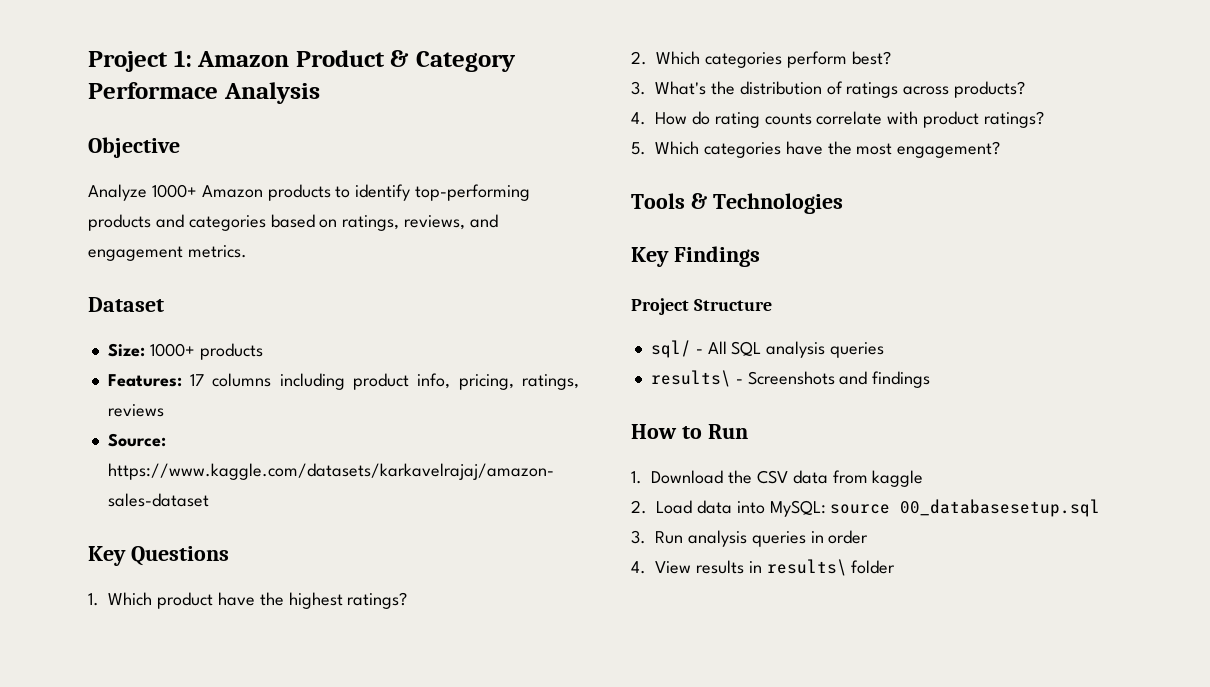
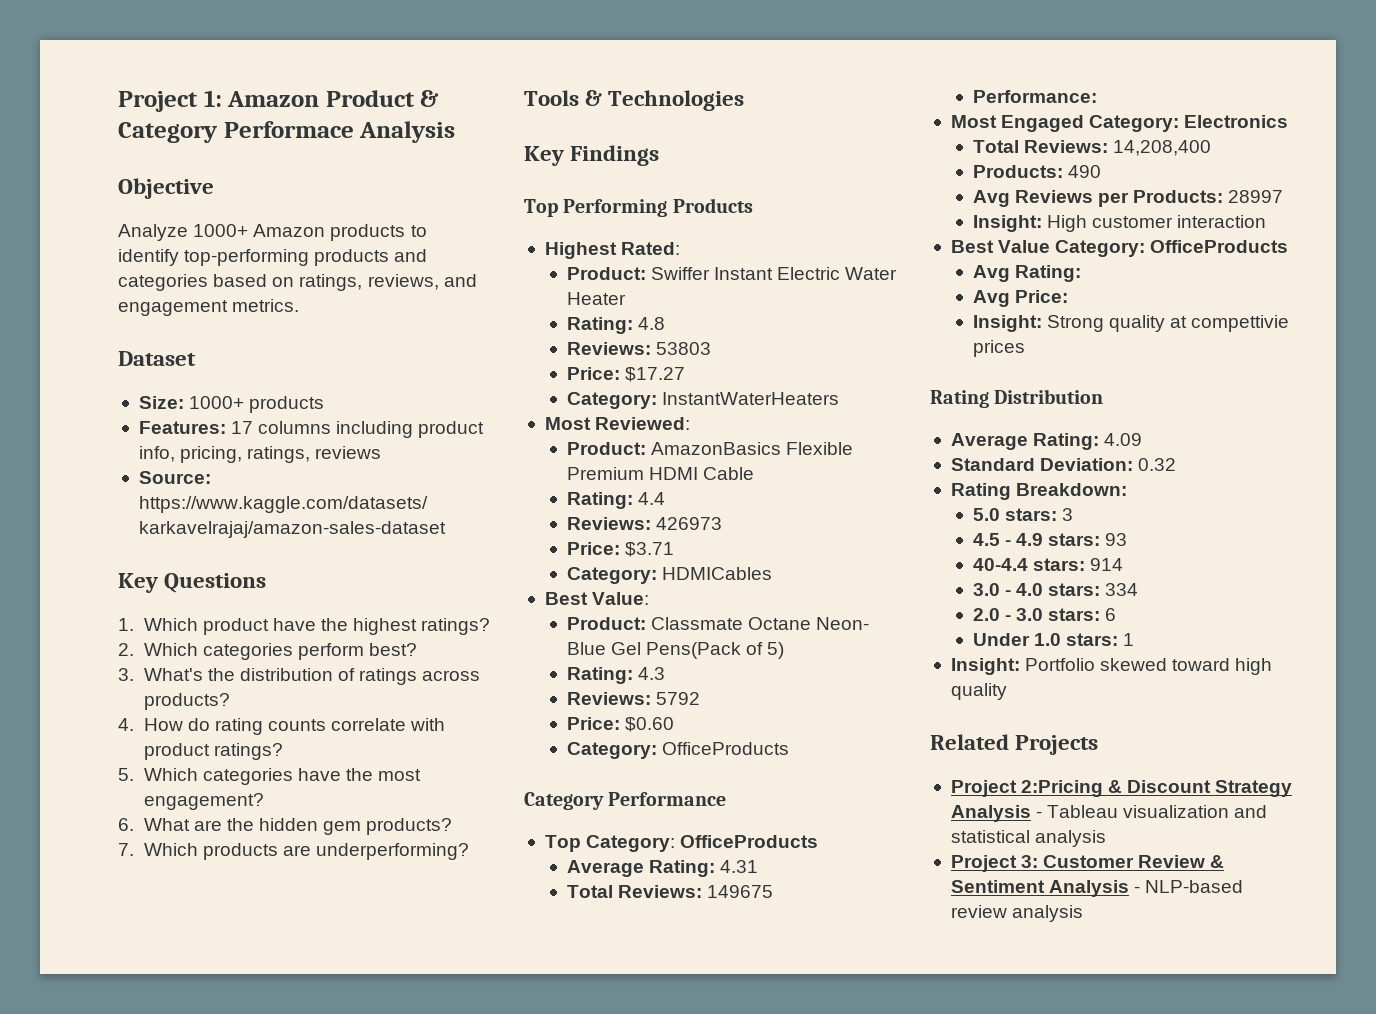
(1001, 149) none -> [118,818,453,835] [118,843,469,860] // 6. What are the hidden gem products? // 7. Which products are underperforming?
[631,298,772,315] [650,340,885,358] [650,370,931,388] [631,424,748,439] [631,470,924,487] [631,499,1101,517] [631,530,869,547] [631,559,896,576] Project Structure // sql/ - All SQL analysis queries // results\ - Screenshots and findings // How to Run // 1. Download the CSV data from kaggle // 2. Load data into MySQL: source 00_databasesetup.sql // 3. Run analysis queries in order // 4. View results in results\ folder -> [524,198,753,217] [544,242,681,259] [566,267,898,280] [566,292,626,305] [566,317,665,334] [566,342,711,355] [566,367,685,382] [566,392,839,409] [544,417,691,430] [566,442,853,455] [566,467,754,480] [566,492,665,509] [566,517,722,530] [566,542,674,557] [566,567,772,584] [544,592,650,605] [566,617,870,630] [566,642,785,659] [566,667,665,684] [566,692,700,705] [566,717,674,732] [566,742,789,759] [524,792,727,810] [544,835,819,852] [566,860,758,877] [566,885,773,898] [972,90,1097,103] [950,115,1289,132] [972,140,1211,156] [972,165,1101,178] [972,190,1284,207] [972,215,1267,232] [950,240,1289,257] [972,265,1081,282] [972,290,1068,307] [972,315,1290,332] [972,340,1025,357] [930,389,1104,408] [950,433,1143,450] [950,458,1177,471] [950,483,1128,500] [972,508,1073,521] [972,533,1128,546] [972,558,1123,571] [972,583,1139,596] [972,608,1117,621] [972,633,1135,646] [950,658,1273,675] [950,683,1007,700] [930,734,1099,755] [950,780,1293,797] [950,805,1268,822] [950,830,1107,847] [950,855,1225,872] [950,880,1244,897] [950,905,1084,922] Top Performing Products // Highest Rated: // Product: Swiffer Instant Electric Water Heater // Rating: 4.8 // Reviews: 53803 // Price: $17.27 // Category: InstantWaterHeaters // Most Reviewed: // Product: AmazonBasics Flexible Premium HDMI Cable // Rating: 4.4 // Reviews: 426973 // Price: $3.71 // Category: HDMICables // Best Value: // Product: Classmate Octane Neon- Blue Gel Pens(Pack of 5) // Rating: 4.3 // Reviews: 5792 // Price: $0.60 // Category: OfficeProducts // Category Performance // Top Category: OfficeProducts // Average Rating: 4.31 // Total Reviews: 149675 // Performance: // Most Engaged Category: Electronics // Total Reviews: 14,208,400 // Products: 490 // Avg Reviews per Products: 28997 // Insight: High customer interaction // Best Value Category: OfficeProducts // Avg Rating: // Avg Price: // Insight: Strong quality at compettivie prices // Rating Distribution // Average Rating: 4.09 // Standard Deviation: 0.32 // Rating Breakdown: // 5.0 stars: 3 // 4.5 - 4.9 stars: 93 // 40-4.4 stars: 914 // 3.0 - 4.0 stars: 334 // 2.0 - 3.0 stars: 6 // Under 1.0 stars: 1 // Insight: Portfolio skewed toward high quality // Related Projects // Project 2:Pricing & Discount Strategy Analysis - Tableau visualization and statistical analysis // Project 3: Customer Review & Sentiment Analysis - NLP-based review analysis

